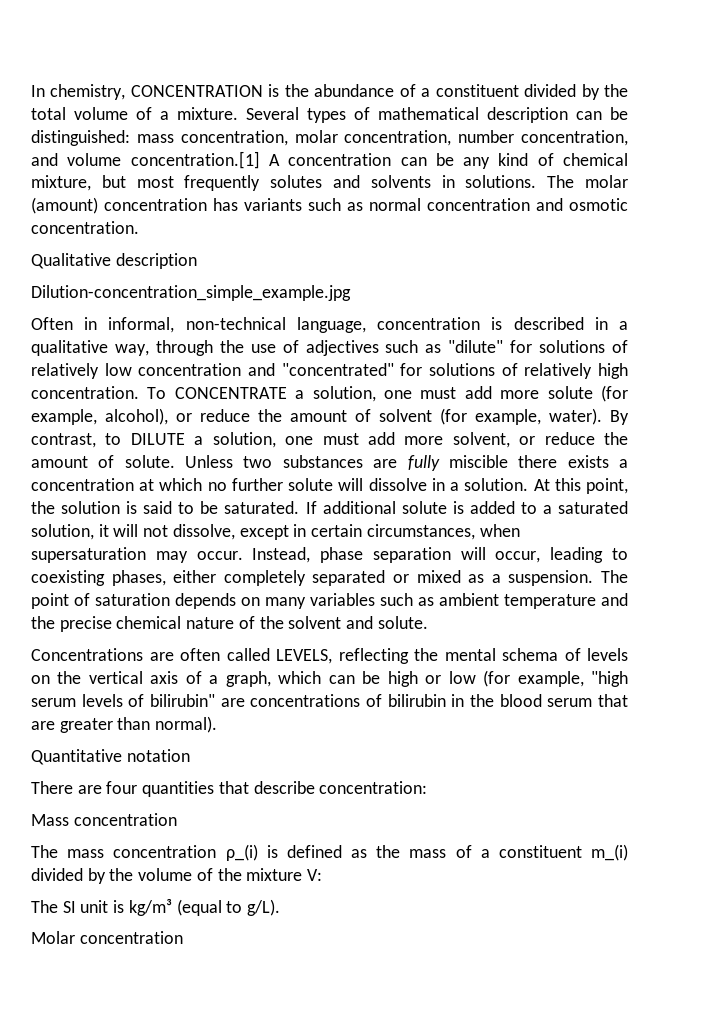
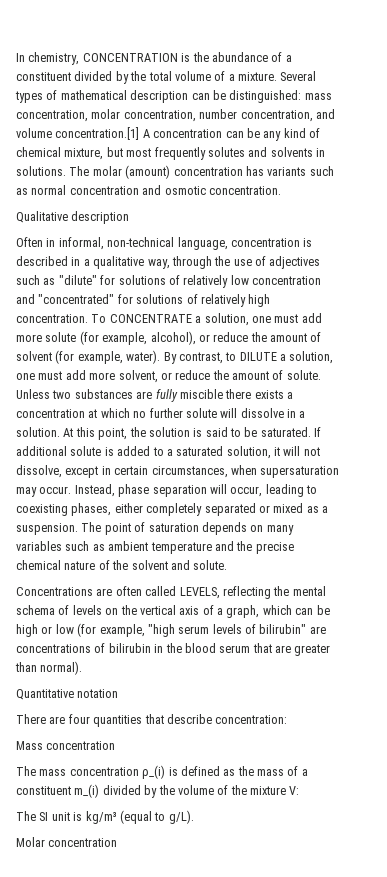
[31,285,351,301] // Dilution-concentration_simple_example.jpg -> (130, 217) none

